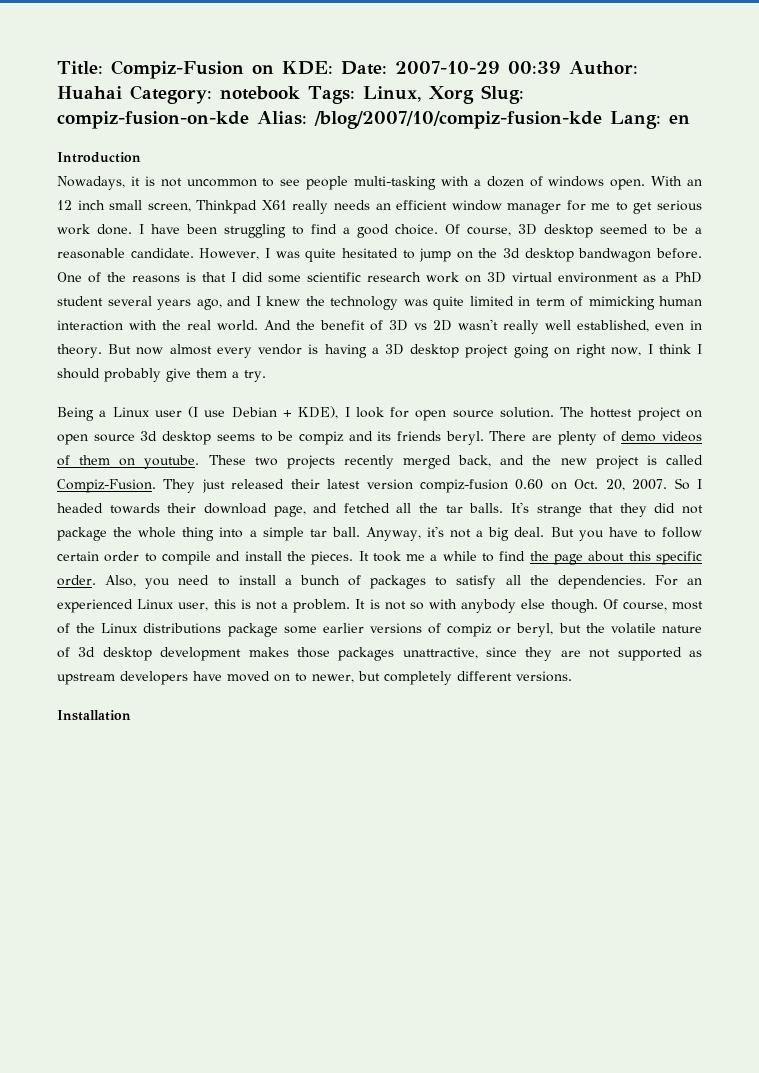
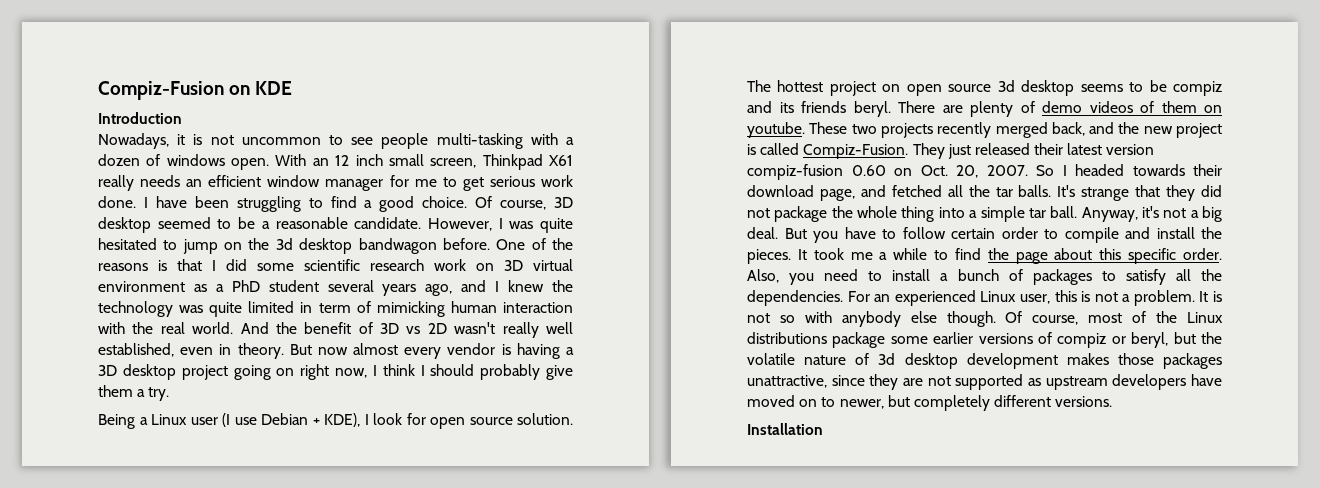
[57,61,103,75] Title: -> (98, 90) none
[282,61,638,75] [57,85,524,104] [57,111,690,129] KDE: Date: 2007-10-29 00:39 Author: Huahai Category: notebook Tags: Linux, Xorg Slug: compiz-fusion-on-kde Alias: /blog/2007/10/compiz-fusion-kde Lang: en -> [255,81,293,95] KDE

